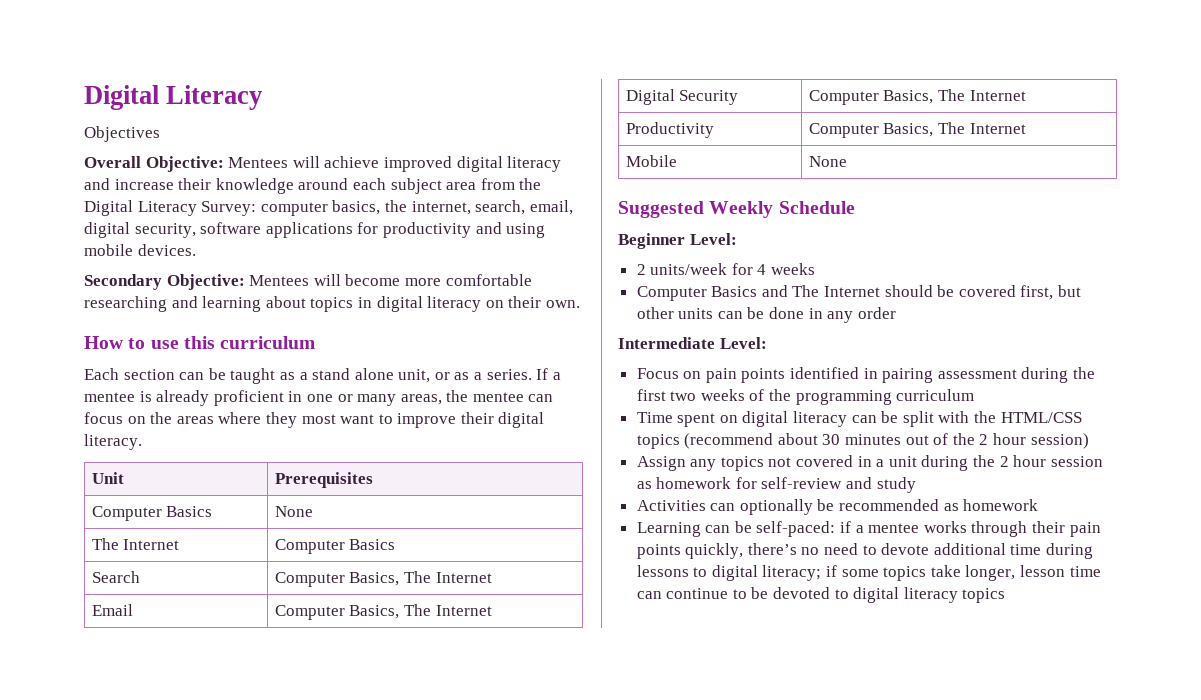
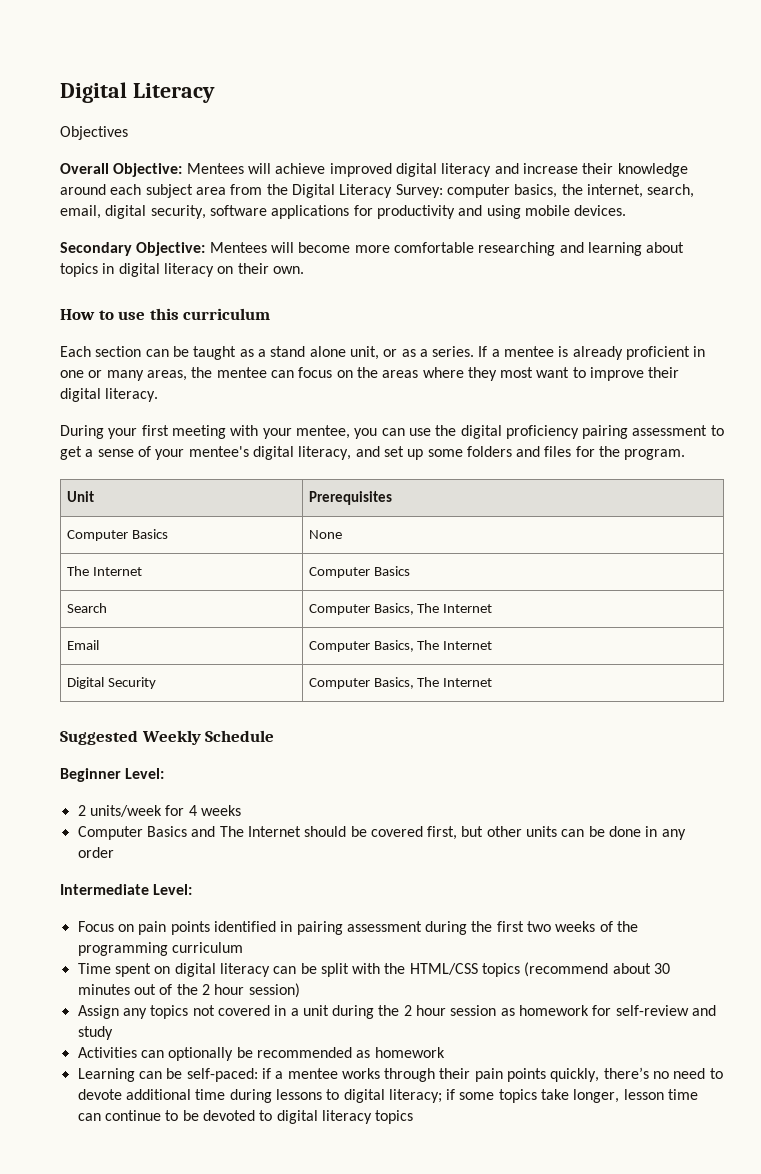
(142, 442) none -> [60,425,724,439] [60,446,686,460] // During your first meeting with your mentee, you can use the digital proficiency pairing assessment to get a sense of your mentee's digital literacy, and set up some folders and files for the program.
[625,122,714,138] [808,122,1026,138] [625,155,677,167] [808,156,847,167] // Productivity | Computer Basics, The Internet // Mobile | None -> (493, 682) none

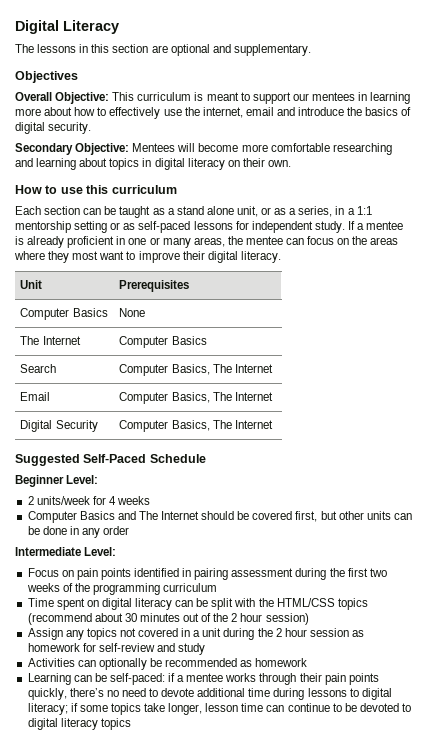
[60,126,128,140] [60,163,688,177] [60,184,695,198] [60,205,627,219] Objectives // Overall Objective: Mentees will achieve improved digital literacy and increase their knowledge around each subject area from the Digital Literacy Survey: computer basics, the internet, search, email, digital security, software applications for productivity and using mobile devices. -> [15,44,311,56] [15,71,78,83] [15,92,411,104] [15,107,412,119] [15,122,92,134] The lessons in this section are optional and supplementary. // Objectives // Overall Objective: This curriculum is meant to support our mentees in learning more about how to effectively use the internet, email and introduce the basics of digital security.
[432,346,475,357] series. -> [298,206,372,217] [15,221,345,233] series, in a 1:1 mentorship setting or as self-paced lessons for independent study.
[60,425,724,439] [60,446,686,460] // During your first meeting with your mentee, you can use the digital proficiency pairing assessment to get a sense of your mentee's digital literacy, and set up some folders and files for the program. -> (281, 257) none
[141,730,201,745] Weekly -> [83,454,147,463] Self-Paced

